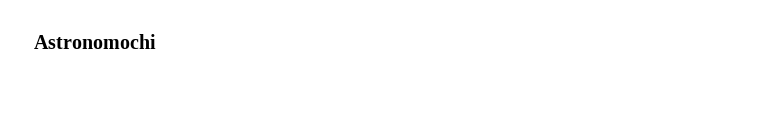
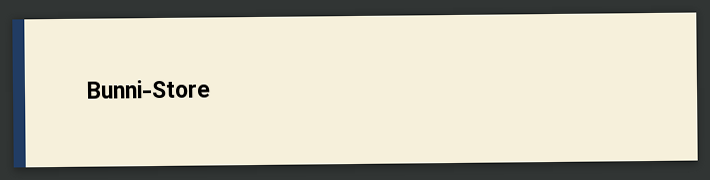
[34,34,156,49] Astronomochi -> [86,79,211,99] Bunni-Store

